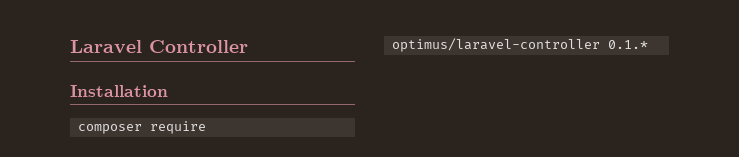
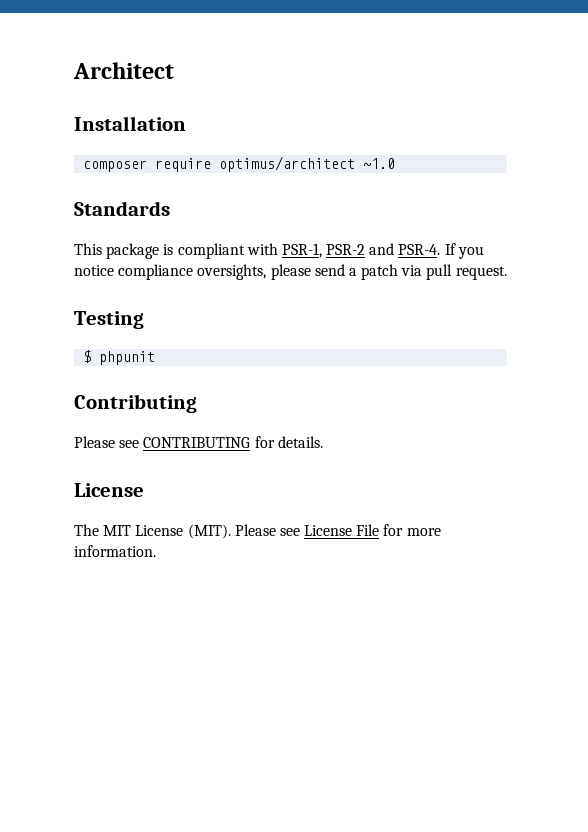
[70,40,248,53] Laravel Controller -> [73,62,174,79] Architect
[392,38,649,52] optimus/laravel-controller 0.1.* -> [219,156,396,172] [74,201,170,216] [74,243,484,259] [74,264,507,280] [74,311,144,329] [83,350,156,365] [74,394,197,413] [74,436,323,448] [74,483,144,497] [74,524,441,539] [74,545,156,557] optimus/architect ~1.0 // Standards // This package is compliant with PSR-1, PSR-2 and PSR-4. If you notice compliance oversights, please send a patch via pull request. // Testing // $ phpunit // Contributing // Please see CONTRIBUTING for details. // License // The MIT License (MIT). Please see License File for more information.

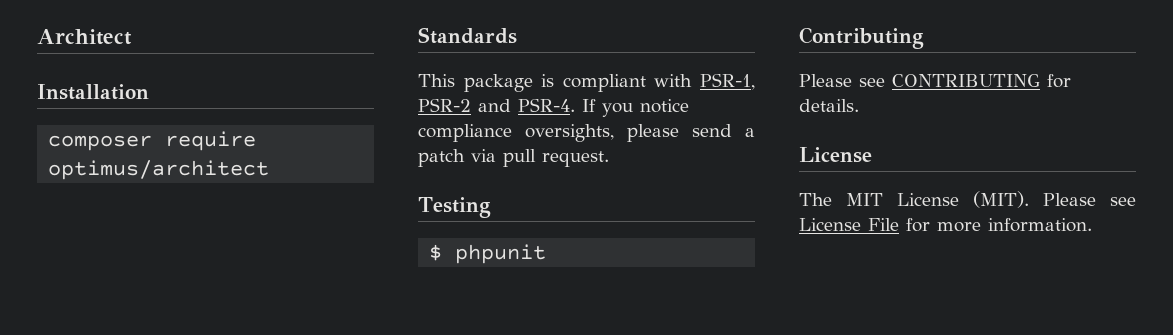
[363,158,396,169] ~1.0 -> (270, 170) none

